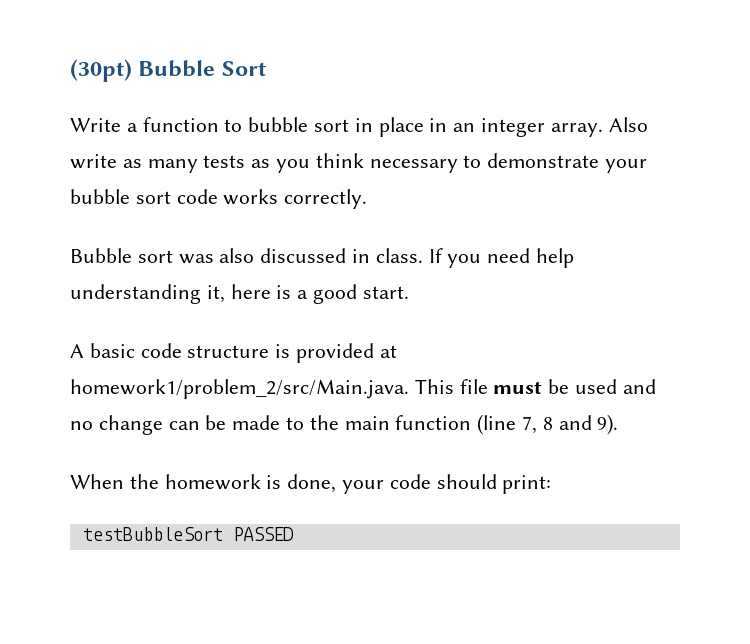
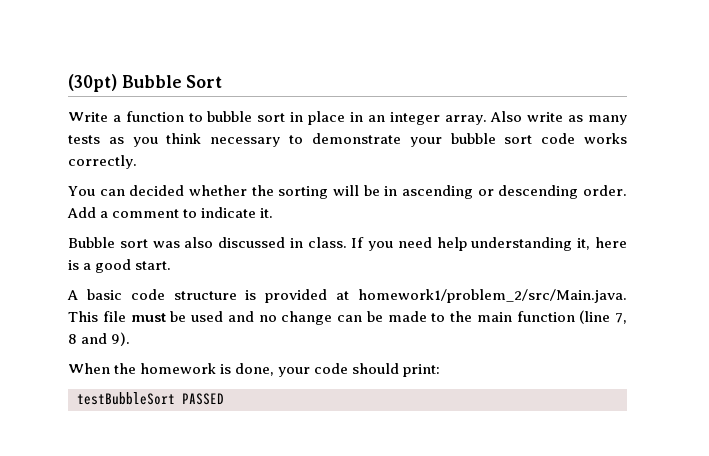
(368, 199) none -> [68,185,627,199] [67,207,274,218] // You can decided whether the sorting will be in ascending or descending order. Add a comment to indicate it.

